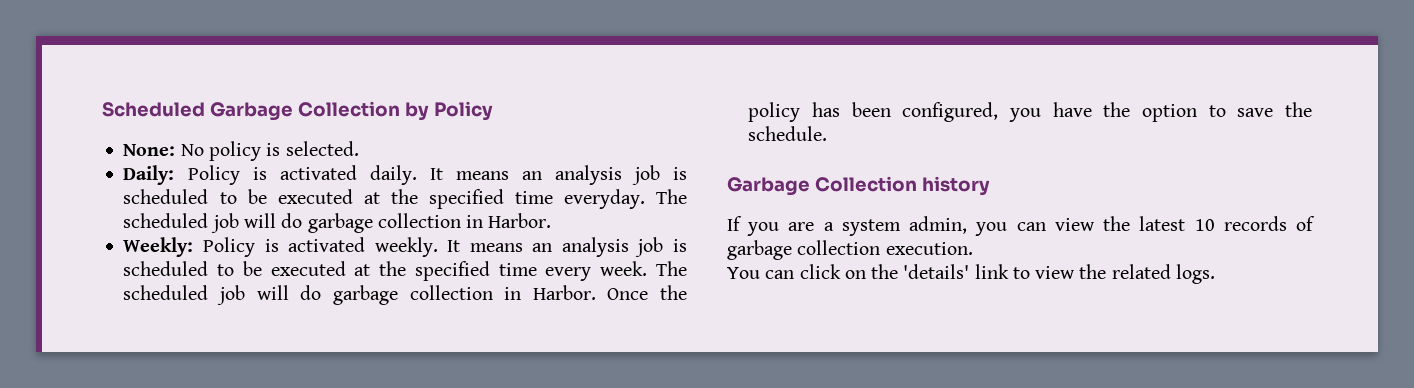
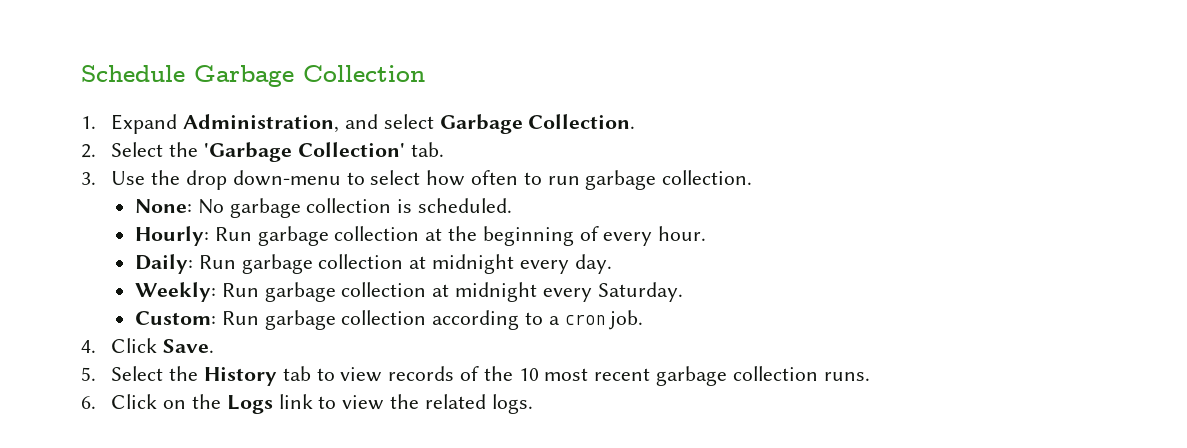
[102,101,493,121] [123,141,359,161] [123,165,687,185] [123,189,688,209] [123,213,552,233] [123,237,687,257] [123,261,687,281] [123,285,688,305] [748,102,1312,122] [748,126,828,141] [727,176,990,196] [727,216,1315,236] [727,240,973,260] [727,264,841,279] Scheduled Garbage Collection by Policy // None: No policy is selected. // Daily: Policy is activated daily. It means an analysis job is scheduled to be executed at the specified time everyday. The scheduled job will do garbage collection in Harbor. // Weekly: Policy is activated weekly. It means an analysis job is scheduled to be executed at the specified time every week. The scheduled job will do garbage collection in Harbor. Once the policy has been configured, you have the option to save the schedule. // Garbage Collection history // If you are a system admin, you can view the latest 10 records of garbage collection execution. // You can click -> [81,65,425,87] [81,114,636,134] [81,142,444,162] [81,170,753,190] [134,198,512,218] [134,226,707,246] [134,254,612,274] [134,282,683,302] [134,310,644,330] [81,338,215,353] [81,366,870,386] [81,394,158,409] Schedule Garbage Collection // 1. Expand Administration, and select Garbage Collection. // 2. Select the 'Garbage Collection' tab. // 3. Use the drop down-menu to select how often to run garbage collection. // None: No garbage collection is scheduled. // Hourly: Run garbage collection at the beginning of every hour. // Daily: Run garbage collection at midnight every day. // Weekly: Run garbage collection at midnight every Saturday. // Custom: Run garbage collection according to a cron job. // 4. Click Save. // 5. Select the History tab to view records of the 10 most recent garbage collection runs. // 6. Click
[903,264,970,279] 'details' -> [226,395,273,414] Logs

